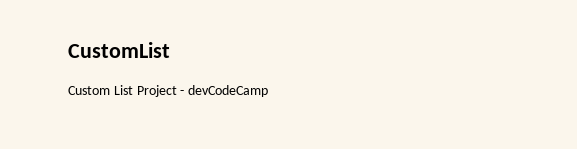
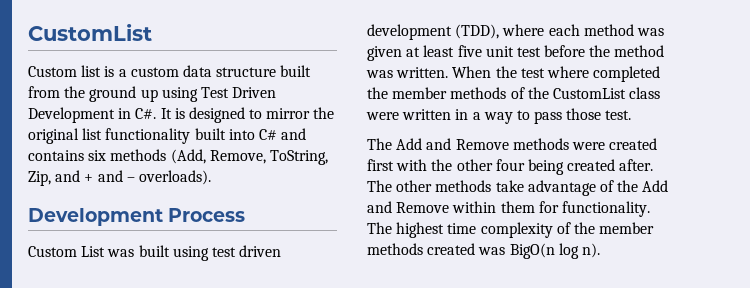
[113,85,269,97] List Project - devCodeCamp -> [81,65,312,77] [28,86,277,102] [28,107,335,123] [28,128,307,144] [28,149,328,165] [28,170,211,186] [28,208,246,226] [28,245,282,261] [367,24,664,40] [367,45,665,61] [366,66,661,82] [367,87,661,99] [366,108,632,124] [367,138,658,150] [367,159,654,175] [367,180,669,196] [367,201,650,217] [367,222,655,238] [367,243,600,259] list is a custom data structure built from the ground up using Test Driven Development in C#. It is designed to mirror the original list functionality built into C# and contains six methods (Add, Remove, ToString, Zip, and + and – overloads). // Development Process // Custom List was built using test driven development (TDD), where each method was given at least five unit test before the method was written. When the test where completed the member methods of the CustomList class were written in a way to pass those test. // The Add and Remove methods were created first with the other four being created after. The other methods take advantage of the Add and Remove within them for functionality. The highest time complexity of the member methods created was BigO(n log n).

